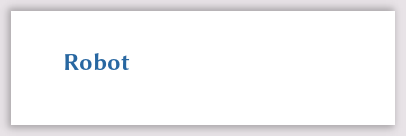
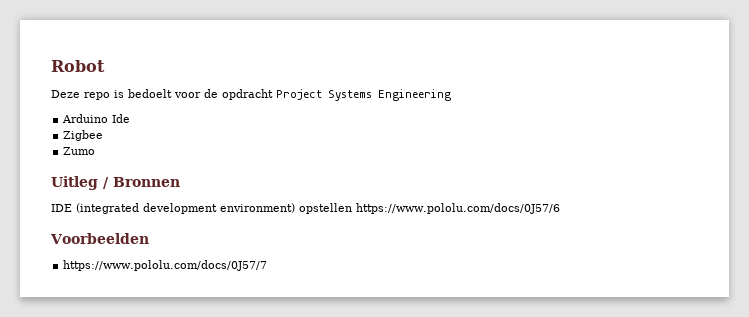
(130, 62) none -> [51,89,451,101] [62,114,131,123] [63,130,104,141] [63,147,96,155] [51,176,180,190] [51,203,560,214] [50,233,149,244] [63,260,268,271] // Deze repo is bedoelt voor de opdracht Project Systems Engineering // Arduino Ide // Zigbee // Zumo // Uitleg / Bronnen // IDE (integrated development environment) opstellen https://www.pololu.com/docs/0J57/6 // Voorbeelden // https://www.pololu.com/docs/0J57/7

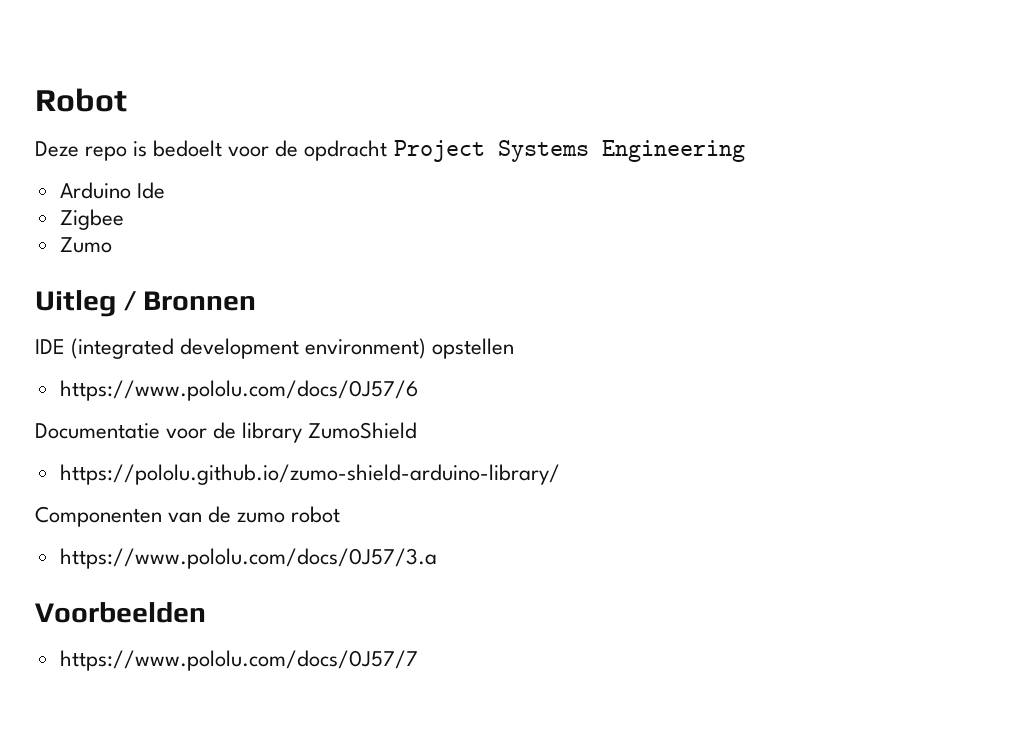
(352, 208) none -> (515, 348) //
(560, 208) none -> [35,422,418,443] [59,464,560,485] [35,506,341,527] [59,548,437,569] // Documentatie voor de library ZumoShield // https://pololu.github.io/zumo-shield-arduino-library/ // Componenten van de zumo robot // https://www.pololu.com/docs/0J57/3.a

